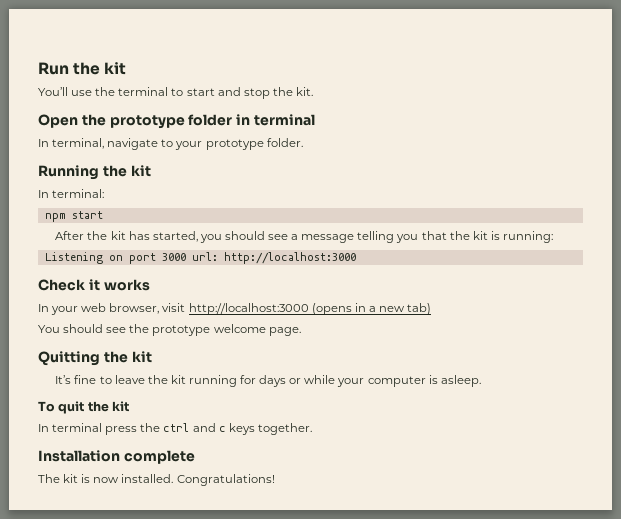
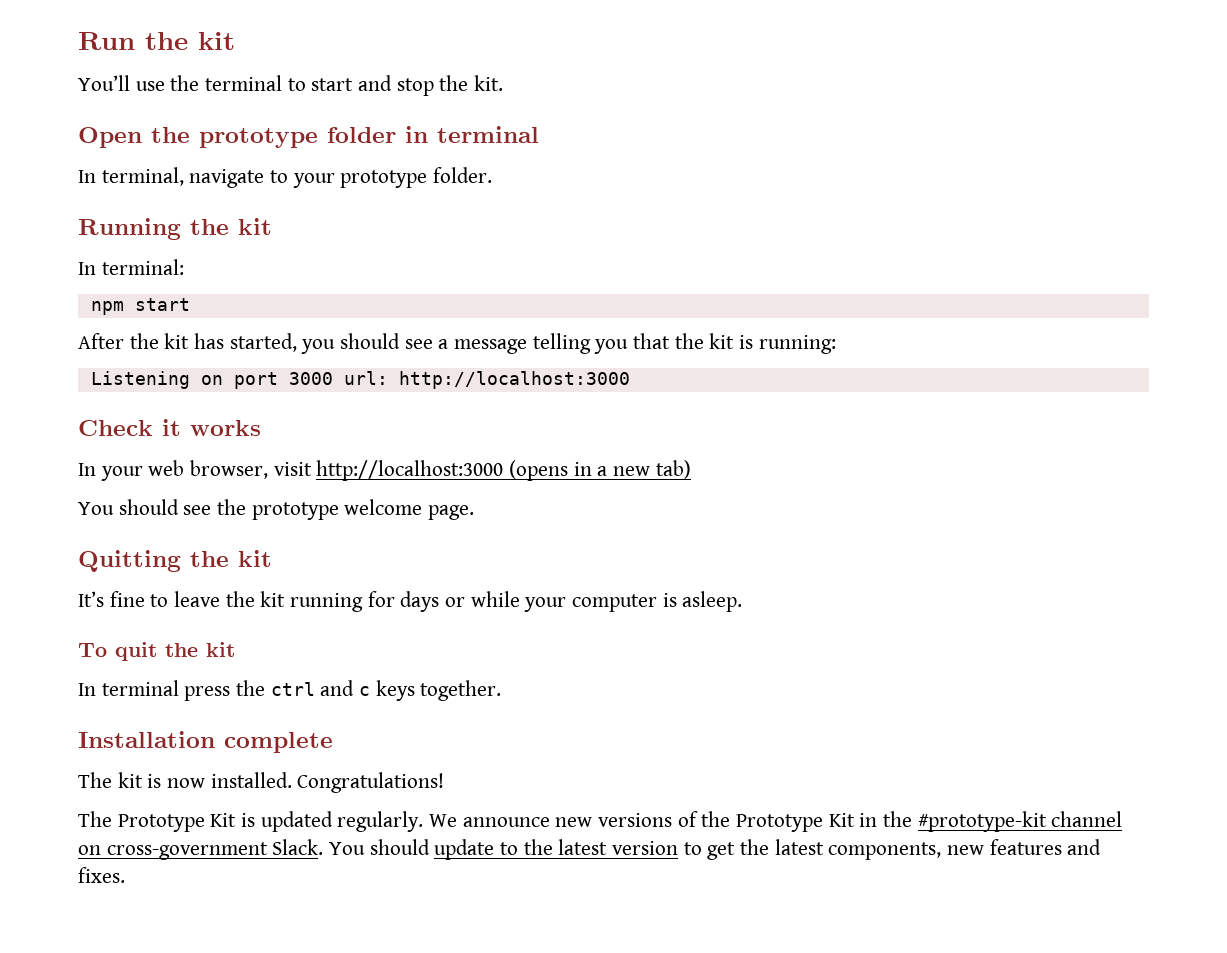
(275, 480) none -> [78,811,1123,832] [78,839,1102,860] [78,867,125,883] // The Prototype Kit is updated regularly. We announce new versions of the Prototype Kit in the #prototype-kit channel on cross-government Slack. You should update to the latest version to get the latest components, new features and fixes.

